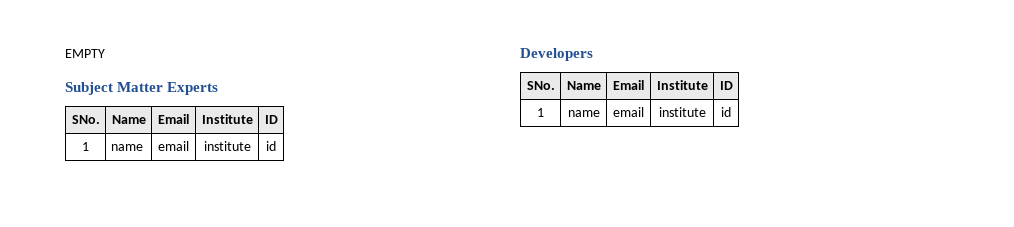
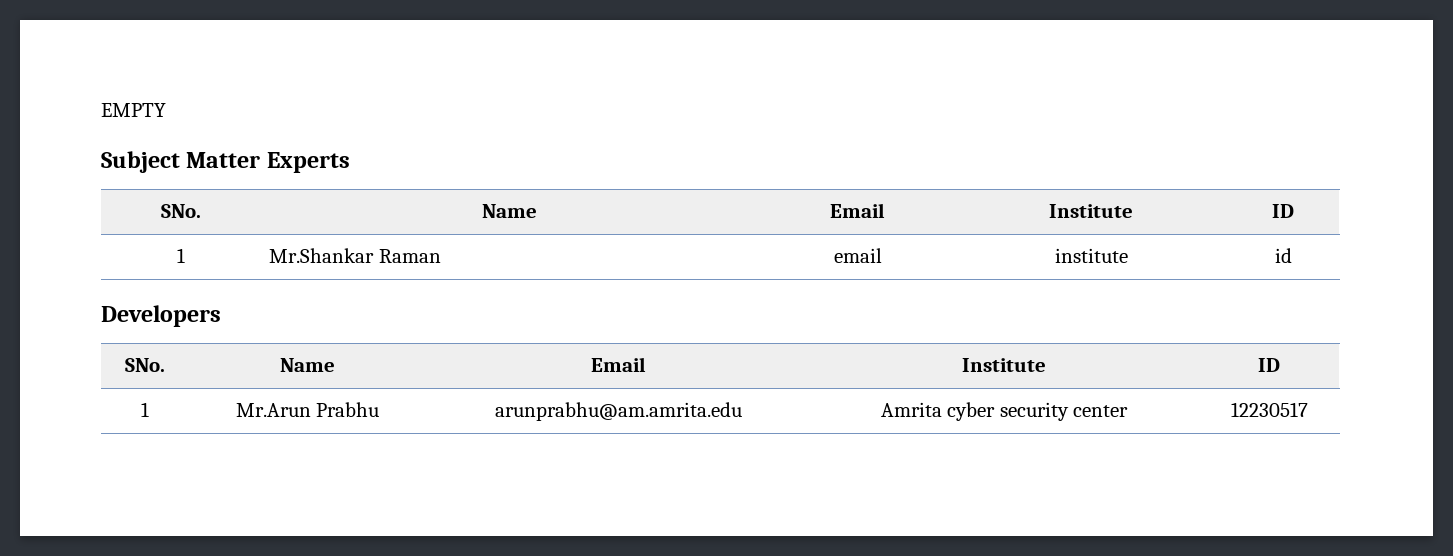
[110,144,143,151] name -> [269,248,441,263] Mr.Shankar Raman
[567,110,600,117] [613,107,644,117] [658,107,706,117] [721,107,731,117] name | email | institute | id -> [235,402,380,417] [494,402,742,421] [880,402,1129,421] [1230,402,1308,417] Mr.Arun Prabhu | arunprabhu@am.amrita.edu | Amrita cyber security center | 12230517

